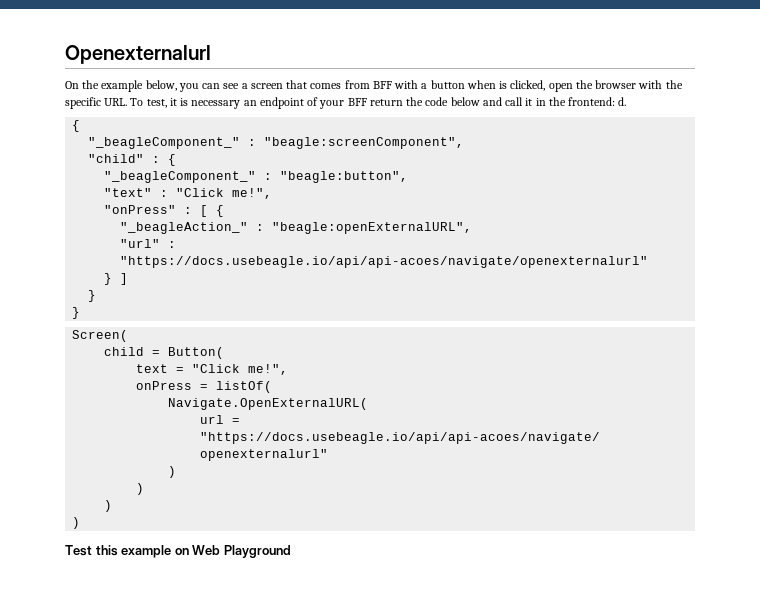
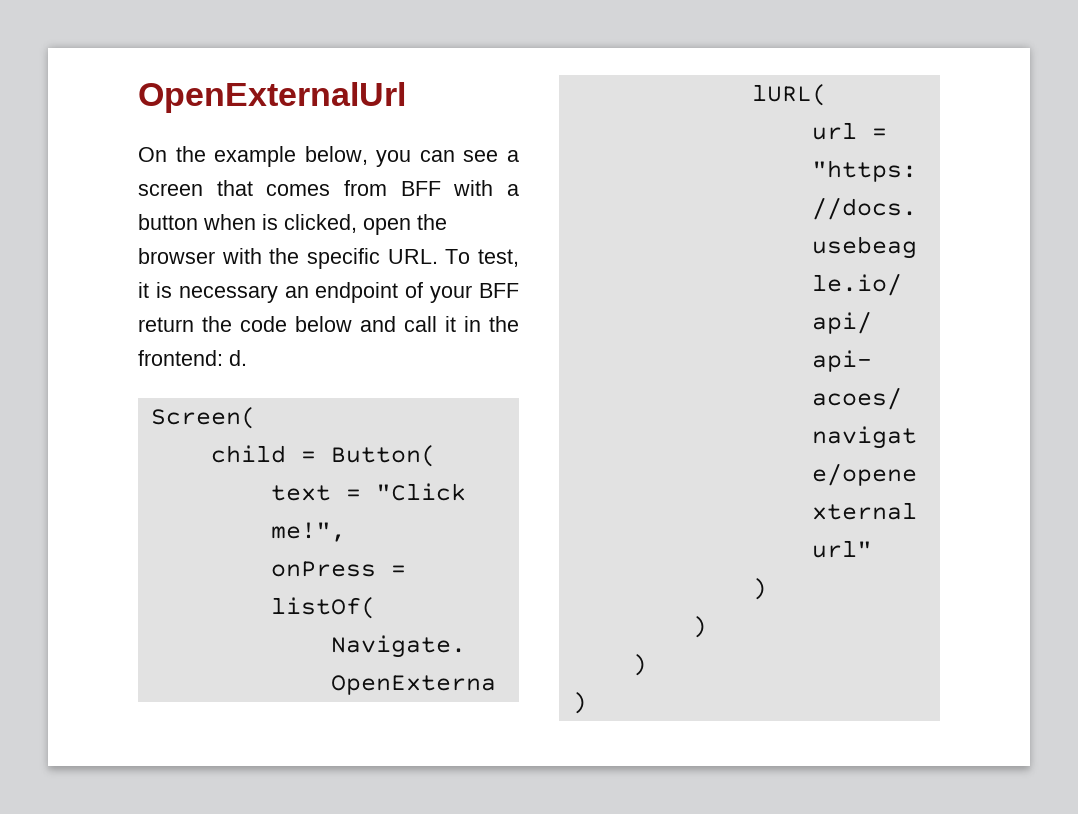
[65,45,211,64] Openexternalurl -> [138,82,406,113] OpenExternalUrl
[72,120,81,132] [88,137,465,149] [88,154,177,166] [104,171,409,183] [104,188,273,199] [104,205,225,217] [120,222,473,234] [120,239,177,248] [120,256,649,268] [104,273,129,285] [88,290,97,302] [72,307,81,319] // { // "_beagleComponent_" : "beagle:screenComponent", // "child" : { // "_beagleComponent_" : "beagle:button", // "text" : "Click me!", // "onPress" : [ { // "_beagleAction_" : "beagle:openExternalURL", // "url" : "https://docs.usebeagle.io/api/api-acoes/navigate/openexternalurl" // } ] // } // } -> (247, 358) none
[65,545,291,558] // Test this example on Web Playground -> (587, 703) none

